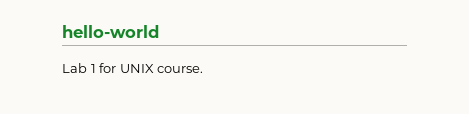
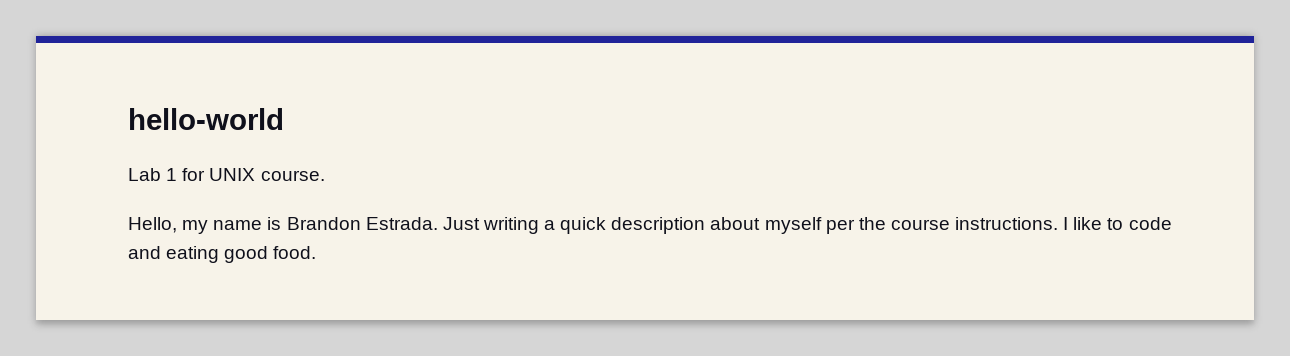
(204, 69) none -> [128,217,1172,234] [128,246,317,263] // Hello, my name is Brandon Estrada. Just writing a quick description about myself per the course instructions. I like to code and eating good food.

